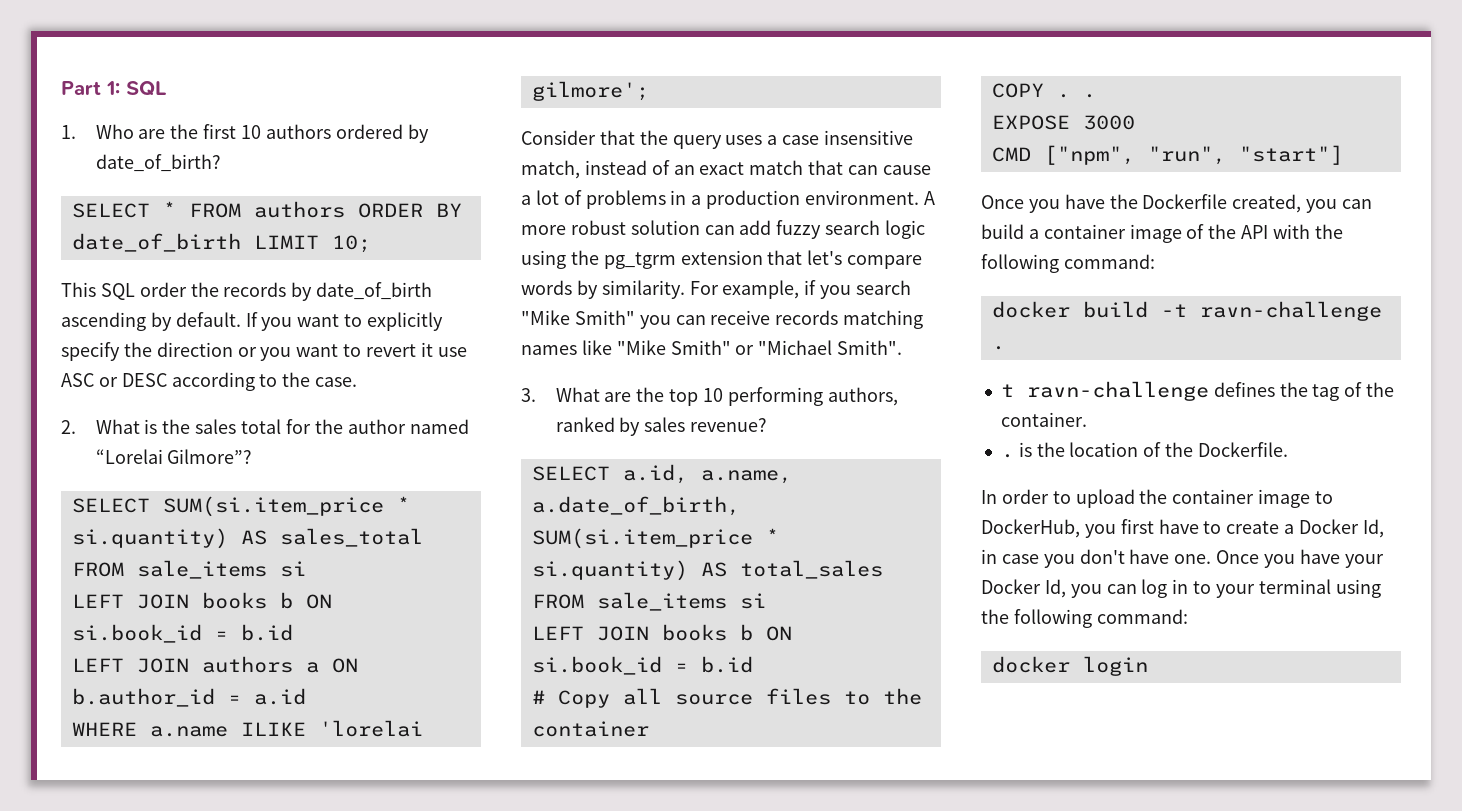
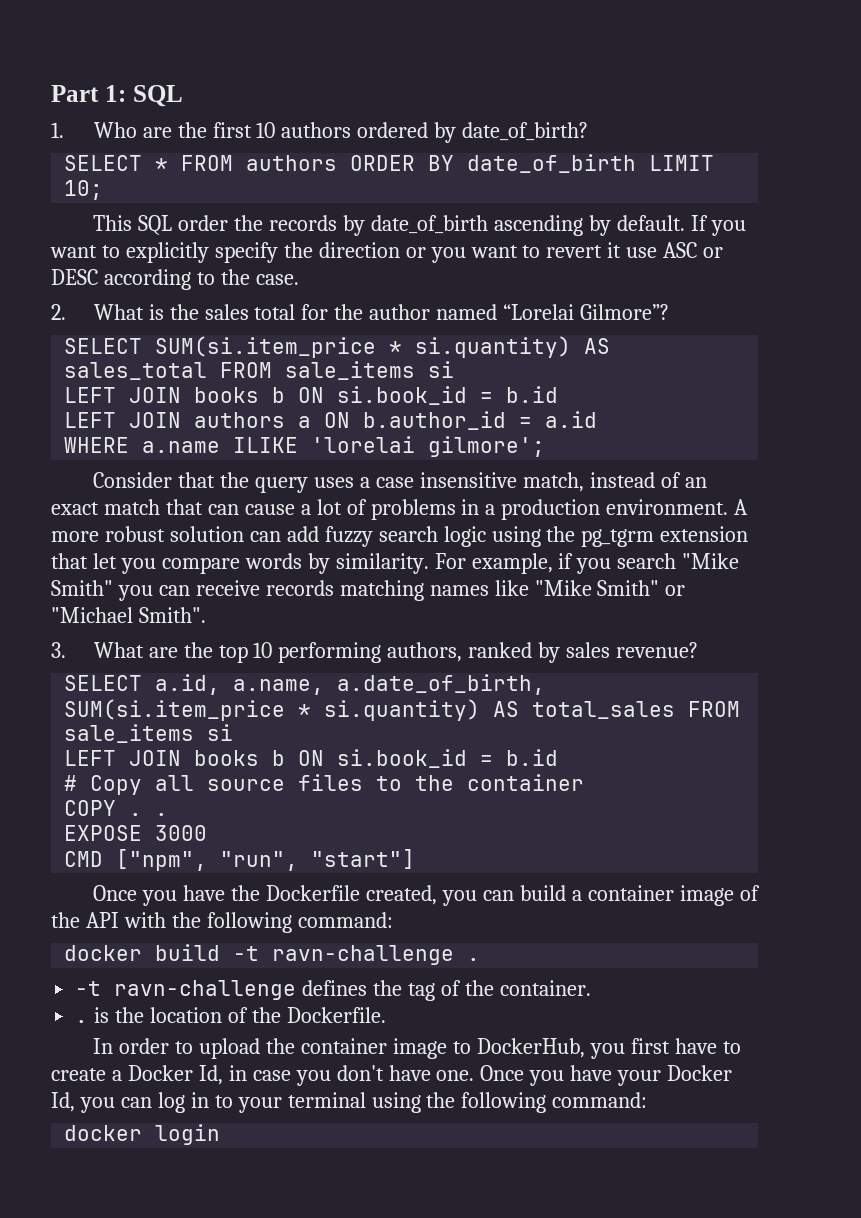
[807,250,843,265] let's -> [92,553,156,574] let you
[1000,384,1014,397] t -> [75,981,102,996] -t

